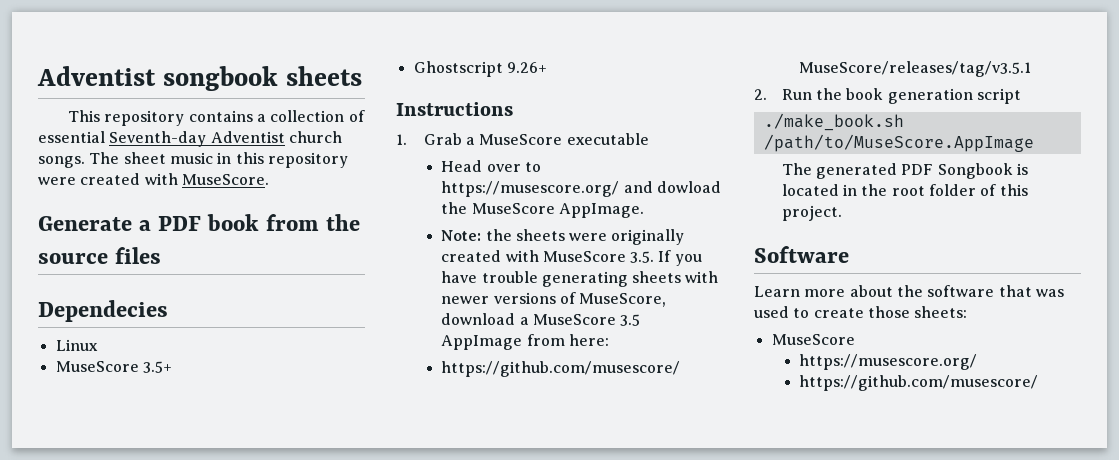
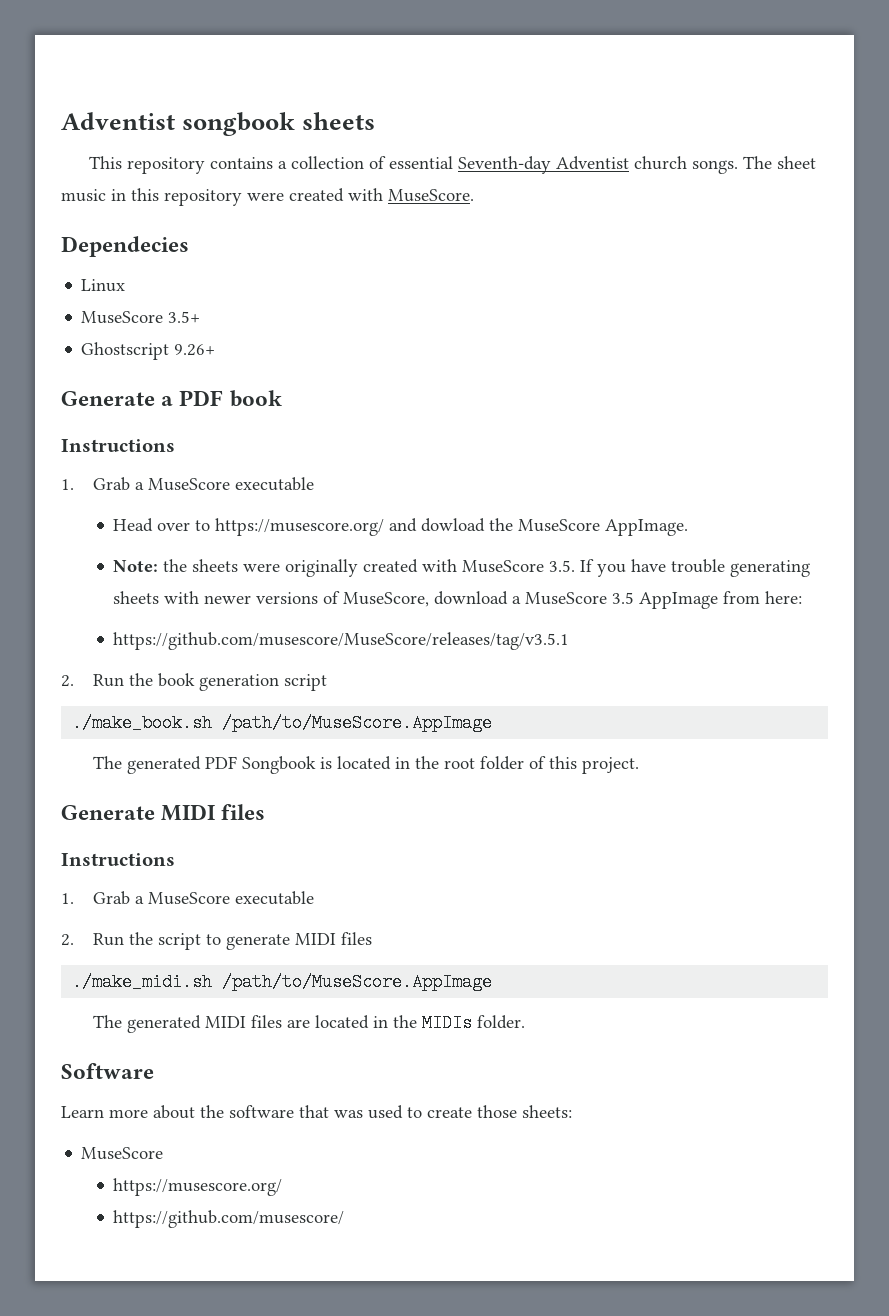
[38,214,361,231] [38,247,162,264] // Generate a PDF book from the source files -> (474, 195) none
(547, 67) none -> [61,390,282,407] // Generate a PDF book
(842, 213) none -> [61,804,266,821] [61,853,175,866] [61,891,314,905] [61,932,372,950] [72,973,493,991] [92,1014,525,1033] // Generate MIDI files // Instructions // 1. Grab a MuseScore executable // 2. Run the script to generate MIDI files // ./make_midi.sh /path/to/MuseScore.AppImage // The generated MIDI files are located in the MIDIs folder.

